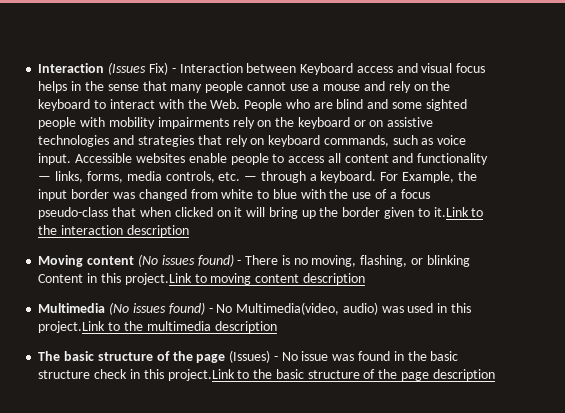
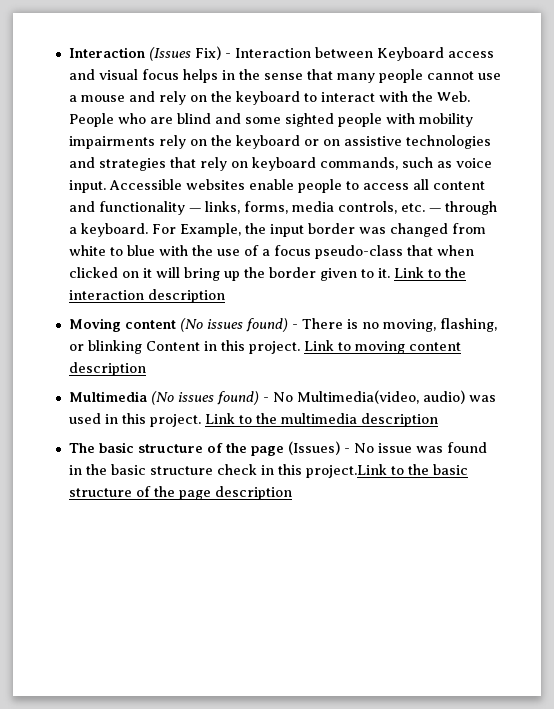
[433,207,469,217] it.Link -> [377,267,424,278] it. Link
[124,273,192,285] project.Link -> [248,340,334,354] project. Link
[38,321,106,333] project.Link -> [149,413,235,427] project. Link

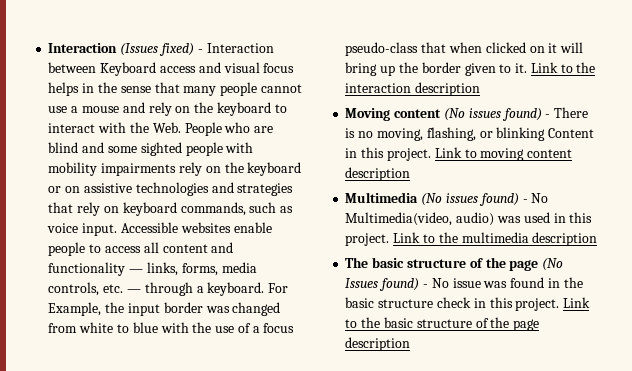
[194,46,221,60] Fix) -> [158,43,194,56] fixed)
[287,441,340,455] (Issues) -> [542,258,564,271] [345,278,420,291] (No Issues found)
[305,464,387,478] project.Link -> [515,297,591,311] project. Link

